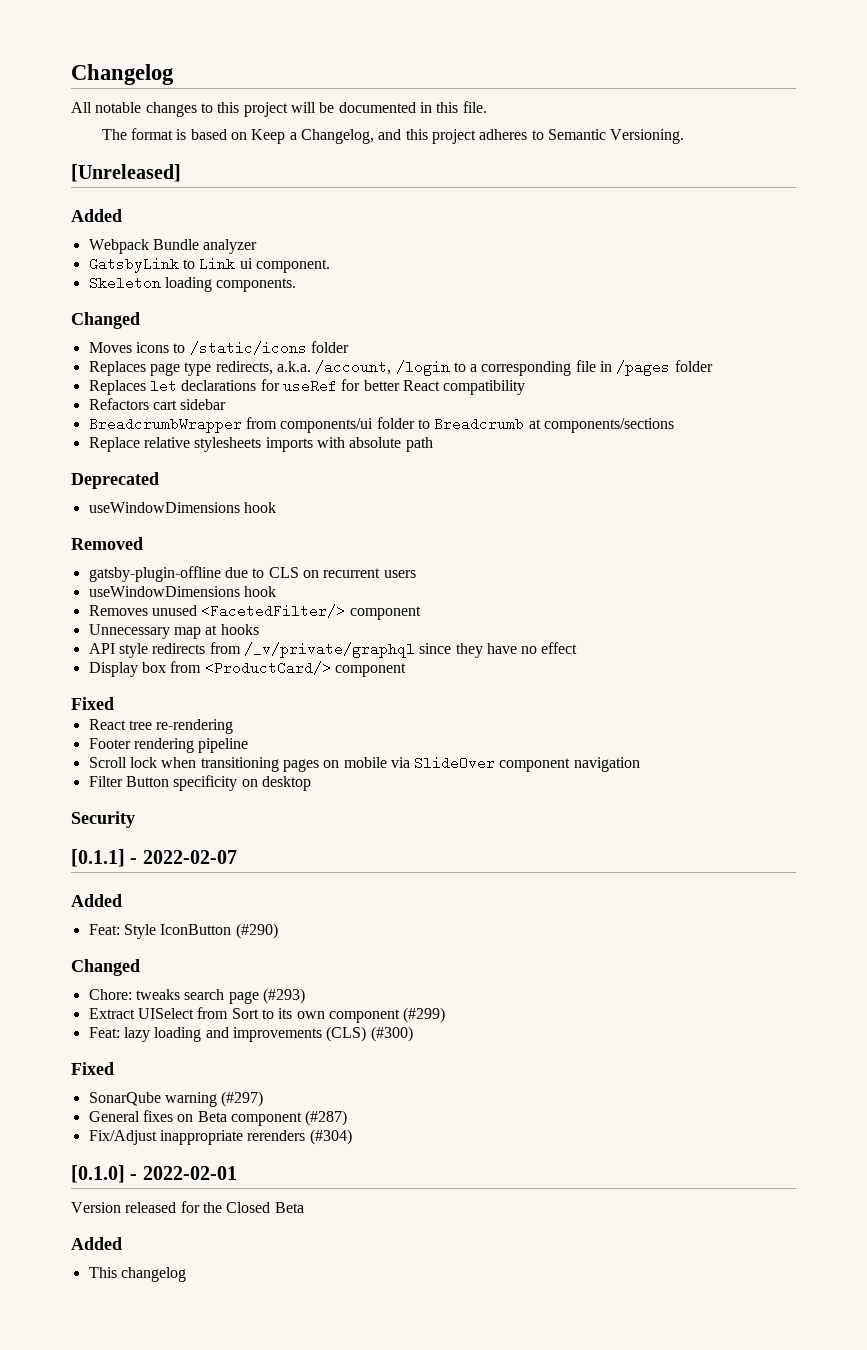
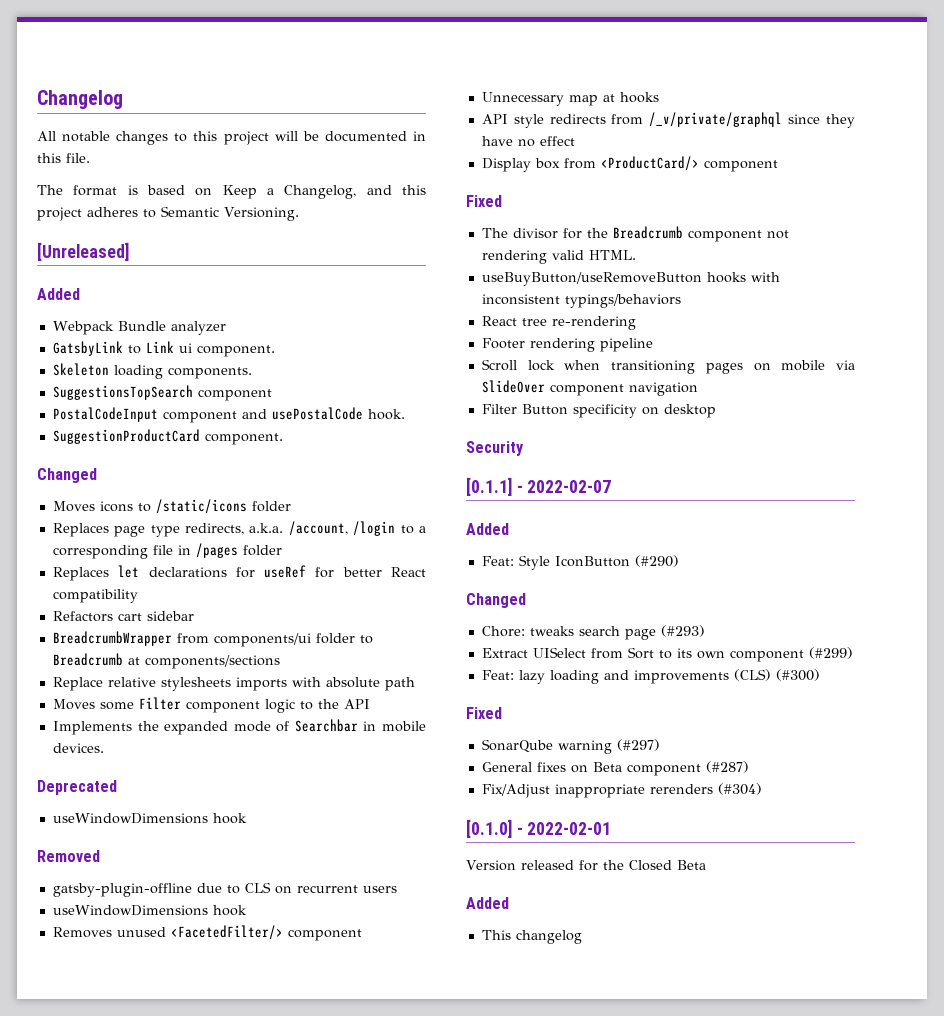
(297, 285) none -> [52,385,272,401] [52,407,405,423] [52,429,283,445] // SuggestionsTopSearch component // PostalCodeInput component and usePostalCode hook. // SuggestionProductCard component.
(433, 444) none -> [52,697,370,713] [52,719,426,735] [52,743,104,753] // Moves some Filter component logic to the API // Implements the expanded mode of Searchbar in mobile devices.
(114, 703) none -> [481,226,789,242] [481,250,636,264] [481,272,780,286] [481,294,681,308] // The divisor for the Breadcrumb component not rendering valid HTML. // useBuyButton/useRemoveButton hooks with inconsistent typings/behaviors

